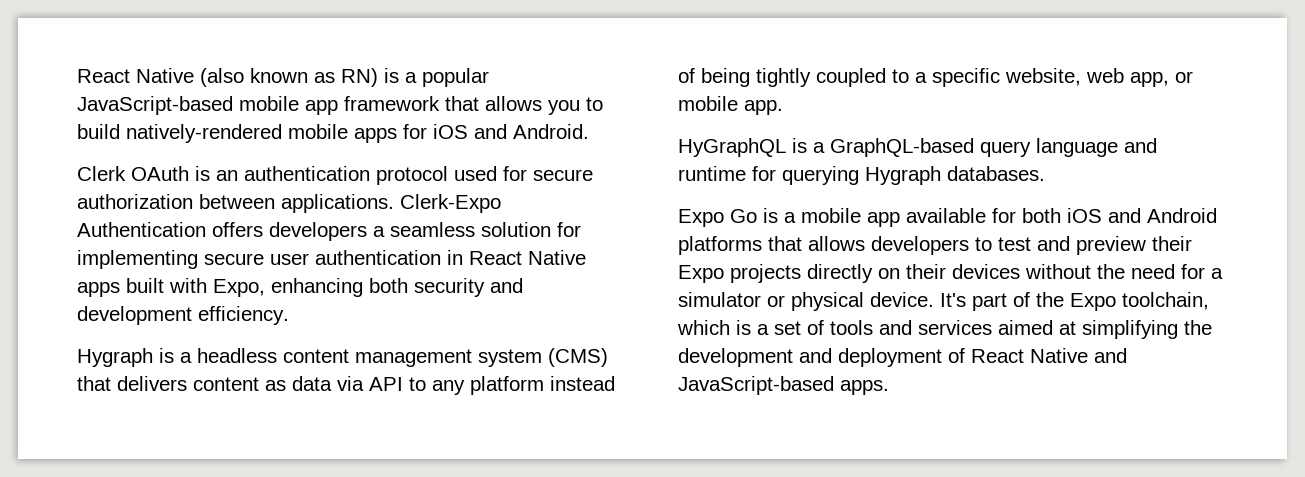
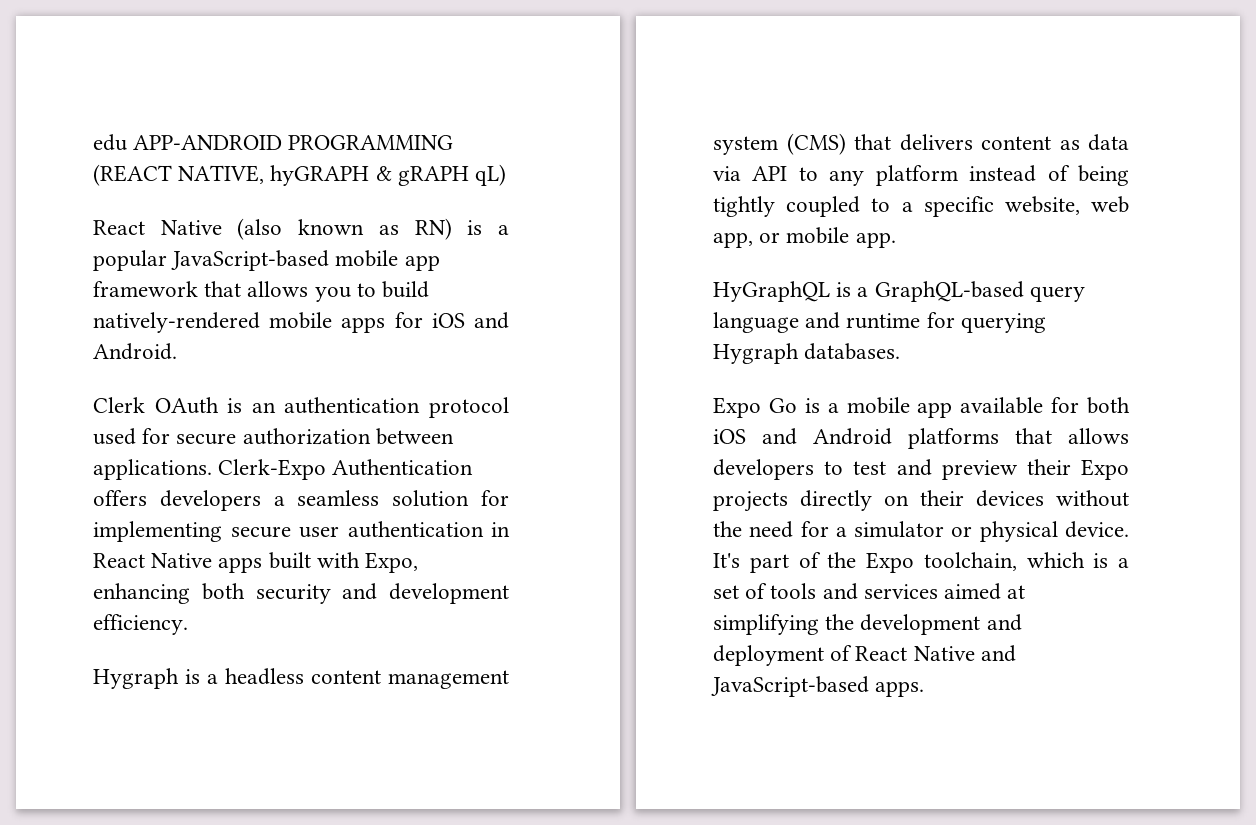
(77, 76) none -> [93,134,454,151] [93,164,507,186] edu APP-ANDROID PROGRAMMING (REACT NATIVE, hyGRAPH & gRAPH qL) //

